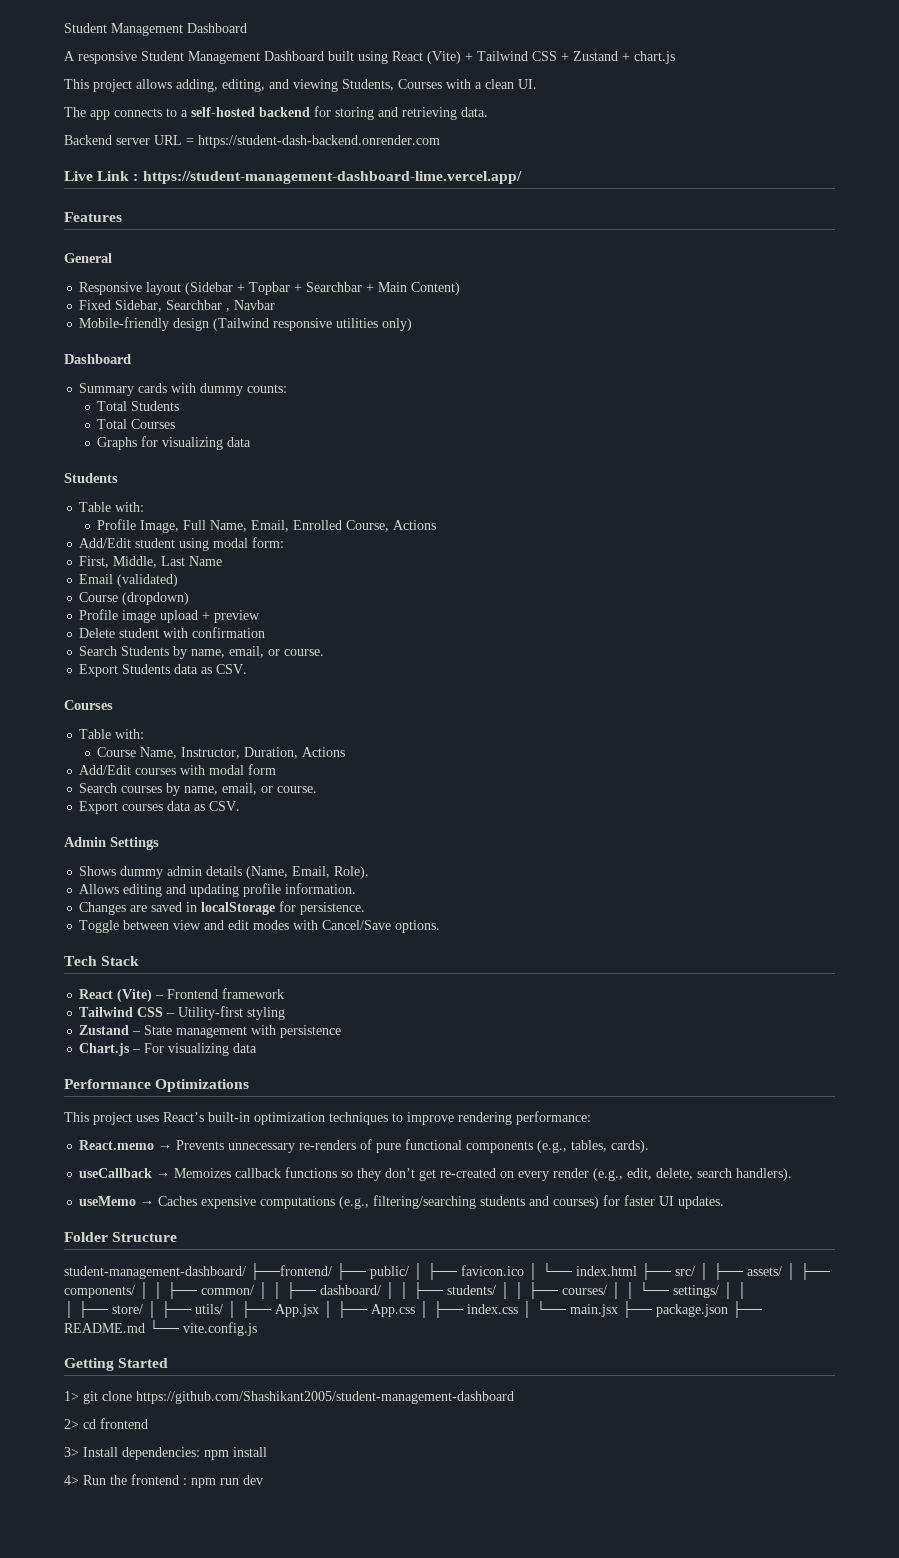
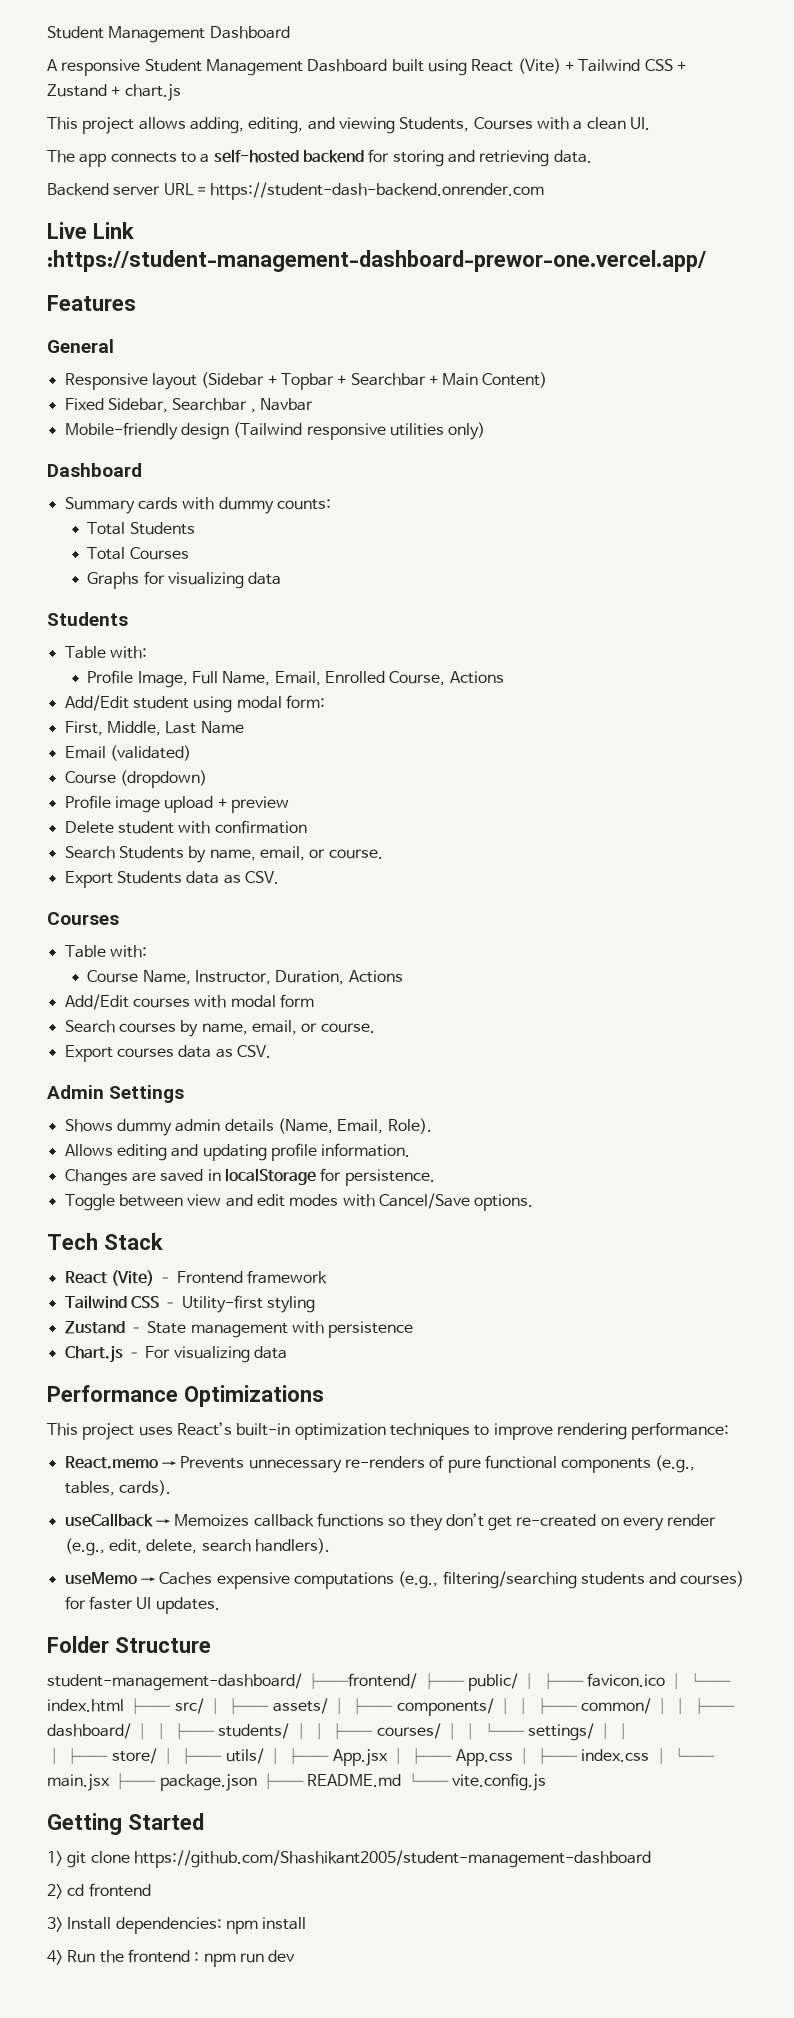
[133,171,522,184] : https://student-management-dashboard-lime.vercel.app/ -> [47,250,706,272] :https://student-management-dashboard-prewor-one.vercel.app/

